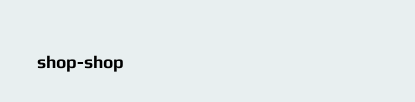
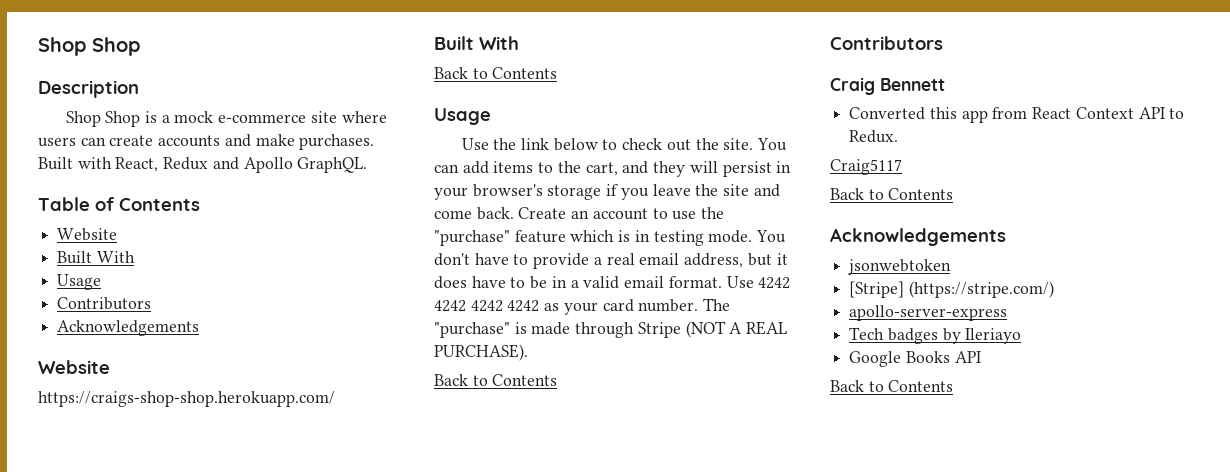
[37,55,124,72] shop-shop -> [38,37,140,56] [38,80,139,98] [65,111,387,127] [38,134,375,150] [38,157,368,173] [38,197,200,211] [57,228,118,241] [57,251,135,264] [57,274,102,290] [57,297,152,310] [57,320,200,336] [38,360,110,374] [38,391,335,407] [434,36,519,50] [434,67,558,79] [434,108,491,125] [461,138,788,151] [434,161,792,177] [434,184,780,200] [434,207,725,220] [434,230,787,246] [434,253,788,269] [434,276,791,289] [434,298,731,315] [434,321,788,338] [434,344,528,361] [434,374,558,386] [830,36,943,50] [830,77,945,95] [849,107,1185,123] [849,130,899,143] [830,159,902,175] [830,188,954,200] [830,228,1006,246] [848,259,952,275] [849,281,1054,298] [849,305,1008,321] [849,327,1022,344] [849,351,981,367] [830,380,954,392] Shop Shop // Description // Shop Shop is a mock e-commerce site where users can create accounts and make purchases. Built with React, Redux and Apollo GraphQL. // Table of Contents // Website // Built With // Usage // Contributors // Acknowledgements // Website // https://craigs-shop-shop.herokuapp.com/ // Built With // Back to Contents // Usage // Use the link below to check out the site. You can add items to the cart, and they will persist in your browser's storage if you leave the site and come back. Create an account to use the "purchase" feature which is in testing mode. You don't have to provide a real email address, but it does have to be in a valid email format. Use 4242 4242 4242 4242 as your card number. The "purchase" is made through Stripe (NOT A REAL PURCHASE). // Back to Contents // Contributors // Craig Bennett // Converted this app from React Context API to Redux. // Craig5117 // Back to Contents // Acknowledgements // jsonwebtoken // [Stripe] (https://stripe.com/) // apollo-server-express // Tech badges by Ileriayo // Google Books API // Back to Contents

